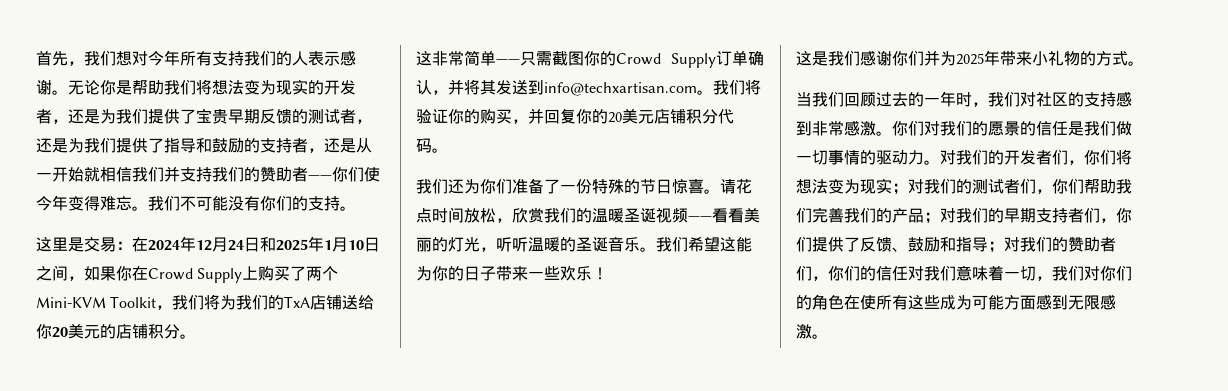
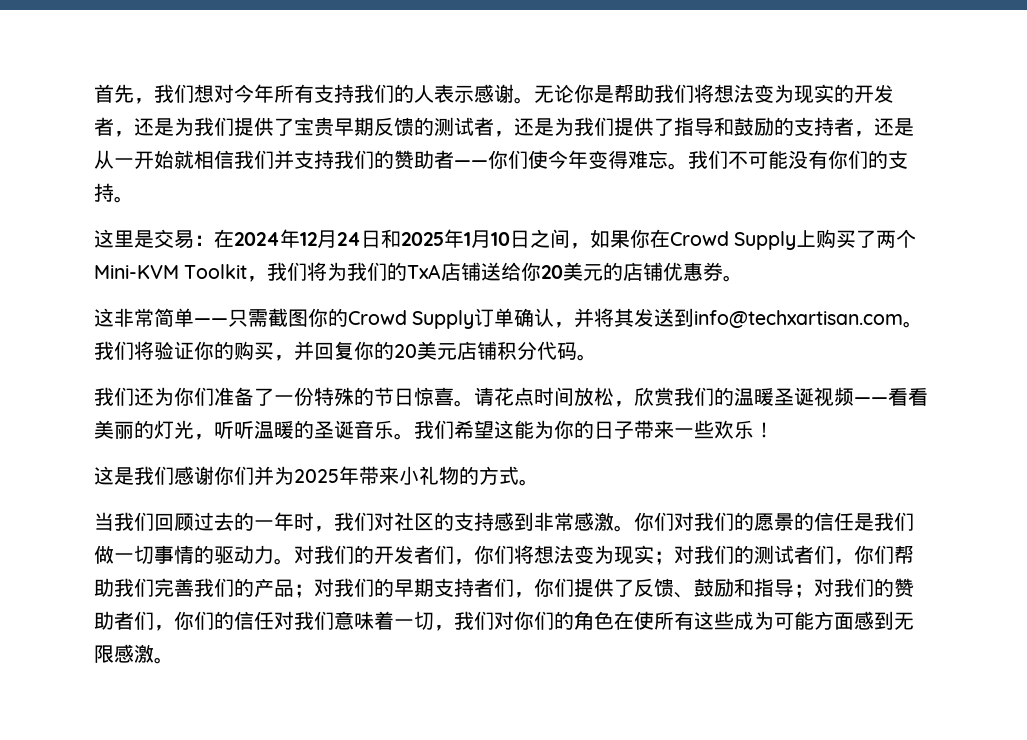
[148,324,180,339] 积分 -> [663,262,724,281] 优惠券

